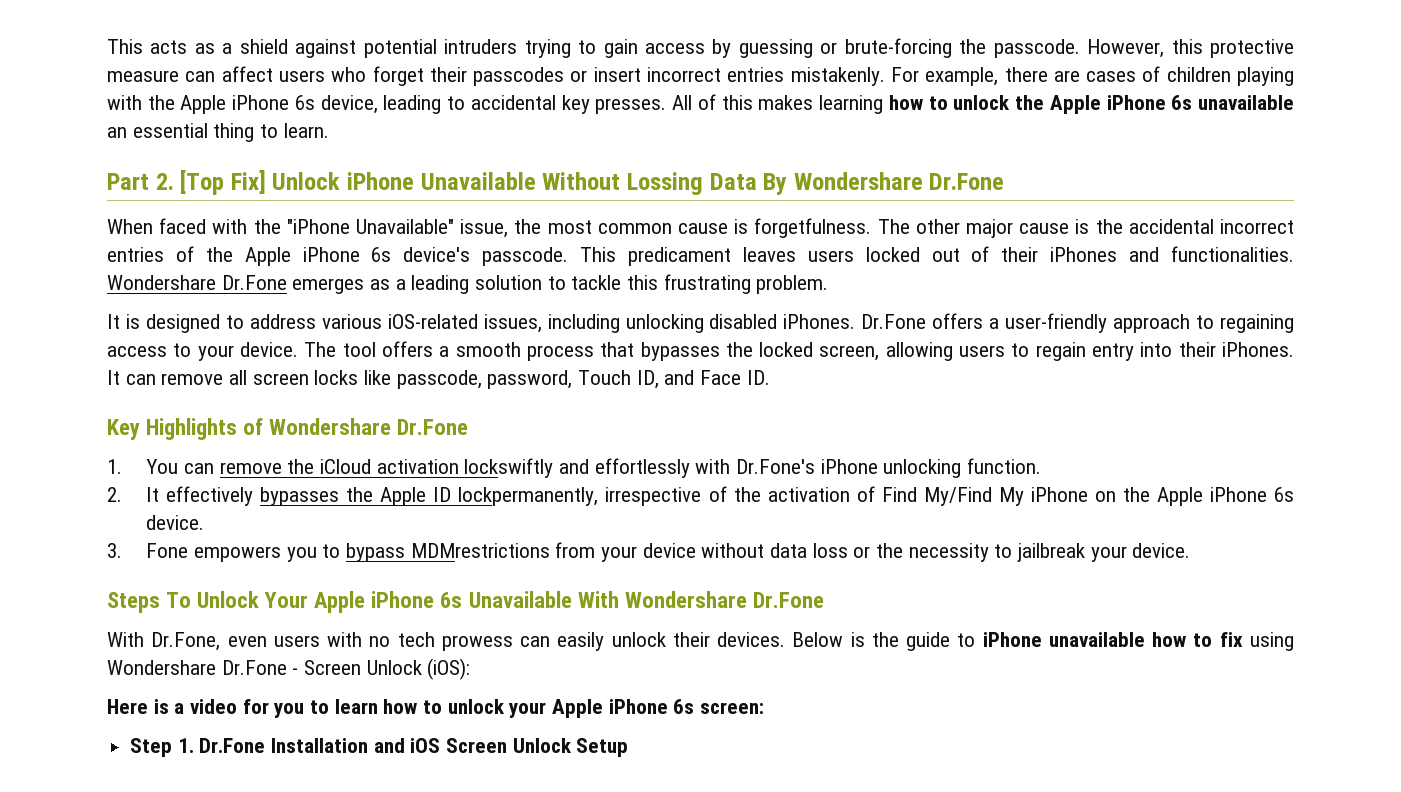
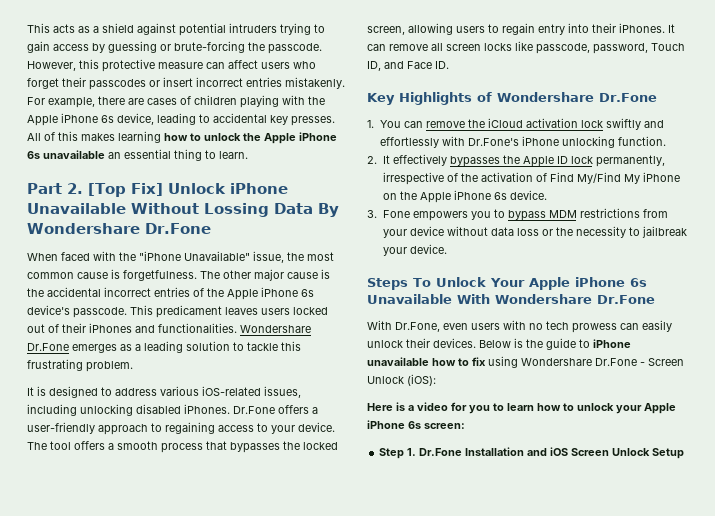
[464,458,554,478] lockswiftly -> [580,118,641,130] lock swiftly
[458,487,599,506] lockpermanently, -> [570,155,665,167] lock permanently,
[410,543,550,558] MDMrestrictions -> [548,208,640,218] MDM restrictions

